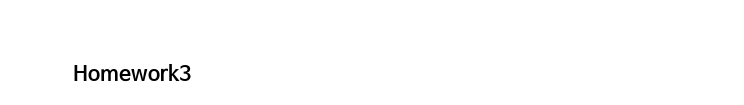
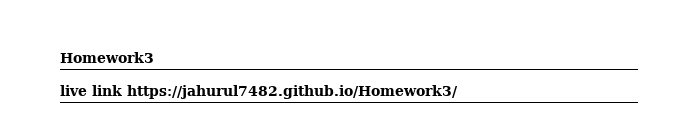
(191, 73) none -> [60,85,458,99] // live link https://jahurul7482.github.io/Homework3/

